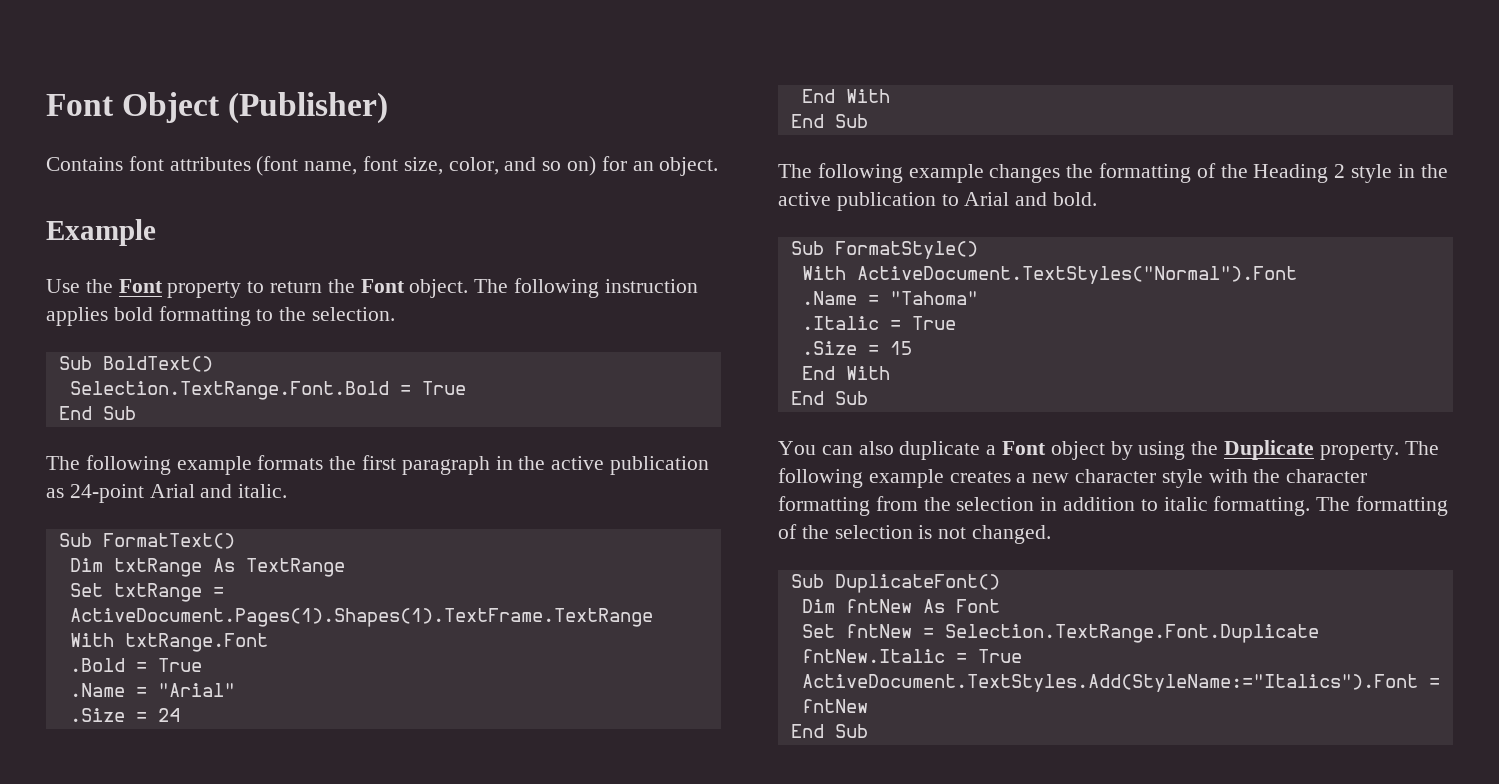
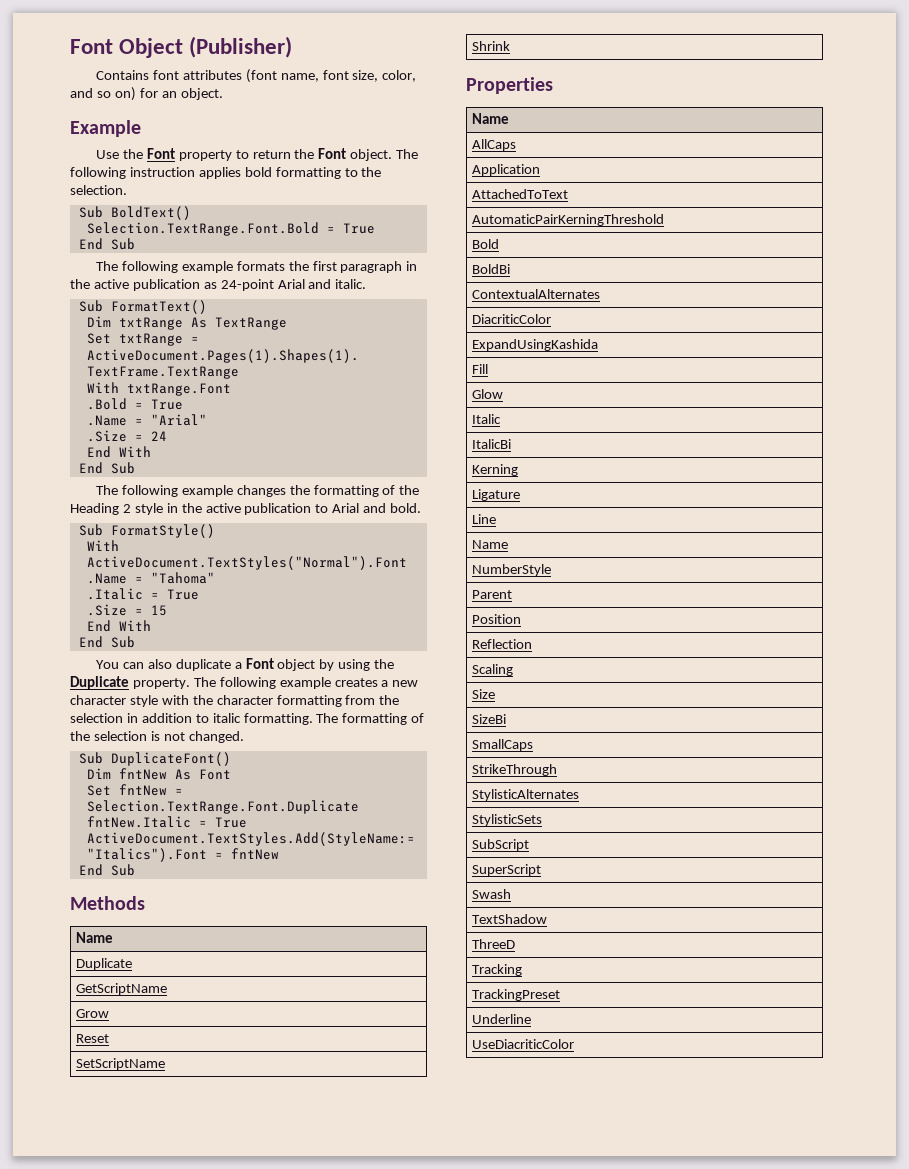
(868, 731) none -> [70,896,145,910] [75,932,113,943] [75,958,132,970] [75,983,167,995] [75,1009,109,1018] [75,1034,109,1043] [75,1058,165,1070] [471,41,510,51] [466,77,553,94] [471,113,509,124] [471,139,516,151] [471,164,540,176] [471,189,568,199] [471,214,664,226] [471,239,499,249] [471,264,510,274] [471,289,600,299] [471,314,551,324] [471,339,598,351] [471,364,488,374] [471,389,503,399] [471,414,501,424] [471,439,511,449] [471,464,518,476] [471,489,520,501] [471,514,496,524] [471,540,508,549] [471,564,551,576] [471,590,512,599] [471,614,521,624] [471,639,532,649] [471,664,513,676] [471,689,495,699] [471,714,506,724] [471,739,533,751] [471,764,557,776] [471,789,579,801] [471,814,542,826] [471,839,529,851] [471,864,541,876] [471,889,511,899] [471,914,547,924] [471,939,515,949] [471,964,522,976] [471,989,560,1001] [471,1014,531,1024] [471,1039,574,1049] // Methods // Name // Duplicate // GetScriptName // Grow // Reset // SetScriptName // Shrink // Properties // Name // AllCaps // Application // AttachedToText // AutomaticPairKerningThreshold // Bold // BoldBi // ContextualAlternates // DiacriticColor // ExpandUsingKashida // Fill // Glow // Italic // ItalicBi // Kerning // Ligature // Line // Name // NumberStyle // Parent // Position // Reflection // Scaling // Size // SizeBi // SmallCaps // StrikeThrough // StylisticAlternates // StylisticSets // SubScript // SuperScript // Swash // TextShadow // ThreeD // Tracking // TrackingPreset // Underline // UseDiacriticColor

